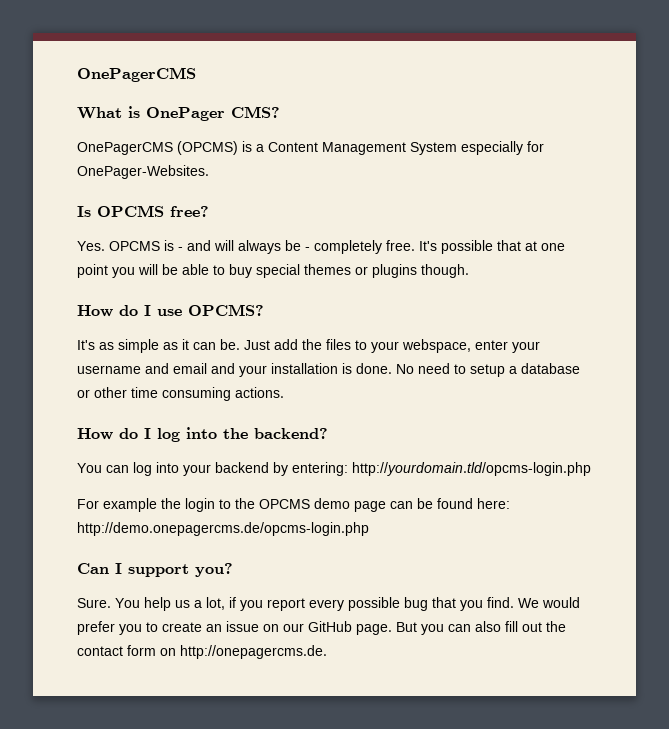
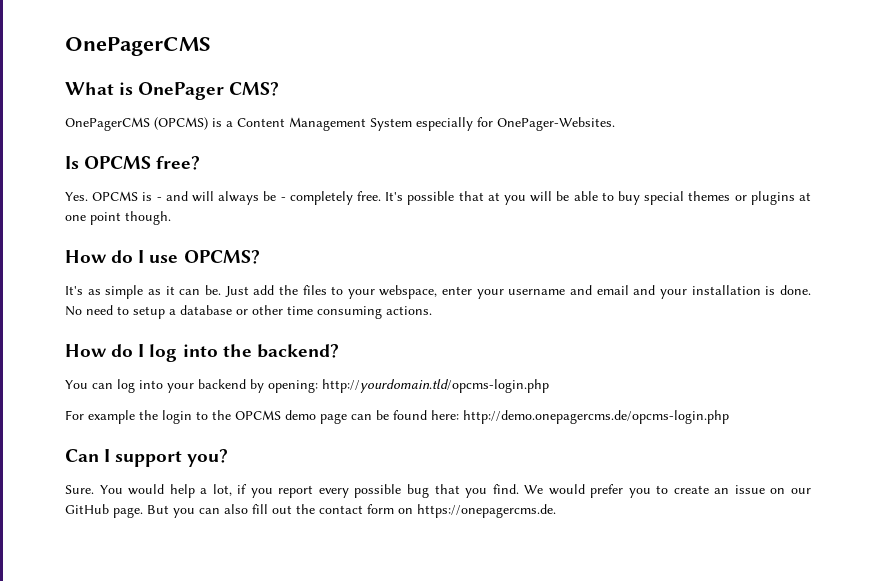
[541,243,565,251] [77,264,108,278] one point -> (500, 196) none
(417, 271) none -> [799,192,812,201] [65,212,121,225] at one point
[292,462,348,476] entering: -> [268,380,318,393] opening:
[144,597,190,611] help us -> [128,484,195,498] would help
[180,645,327,659] http://onepagercms.de. -> [417,504,556,518] https://onepagercms.de.

